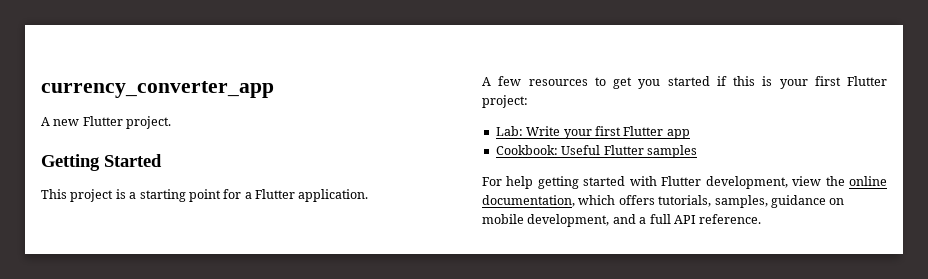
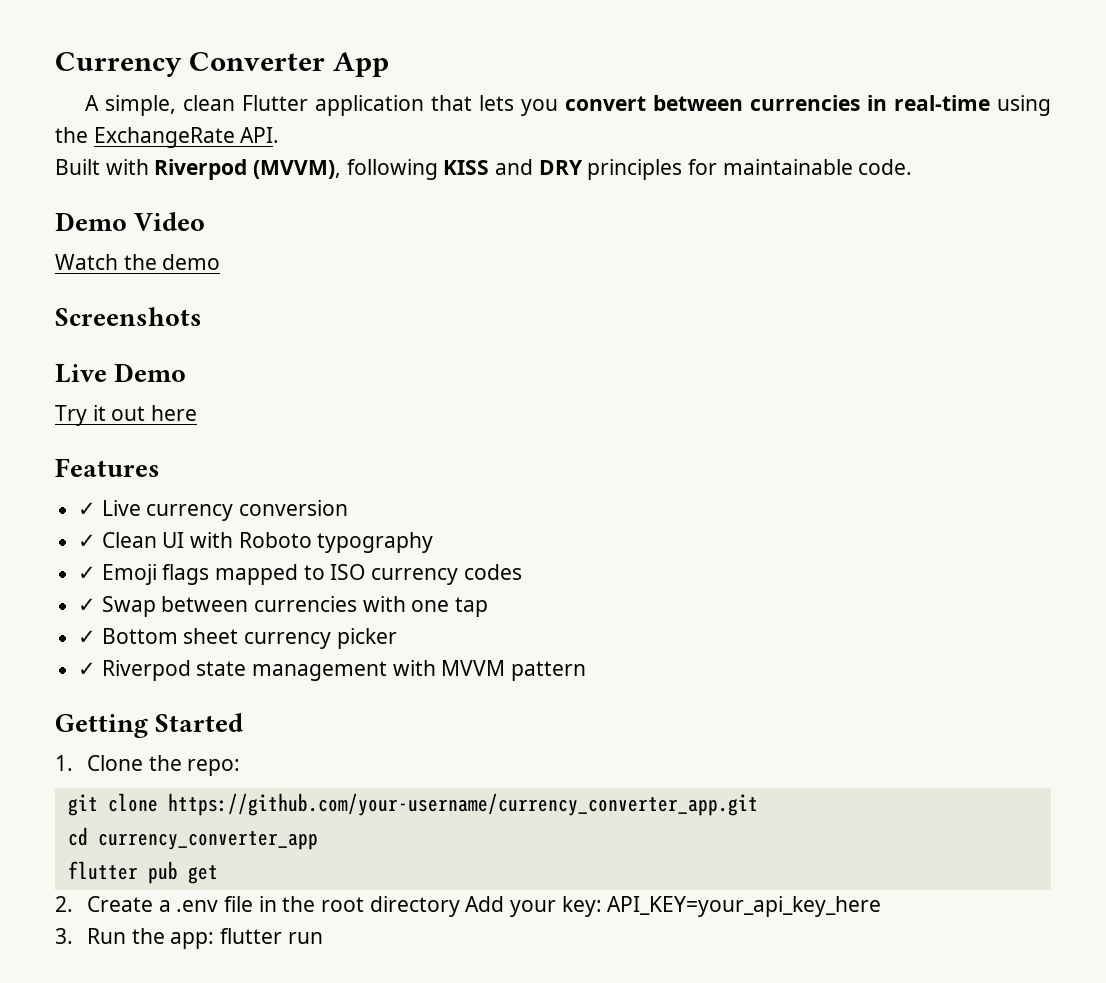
[41,81,274,98] [41,116,172,129] [41,154,162,171] [41,189,369,202] [482,76,887,89] [482,95,528,108] [495,126,690,139] [495,145,697,158] [482,176,887,189] [482,195,845,208] [482,214,762,227] currency_converter_app // A new Flutter project. // Getting Started // This project is a starting point for a Flutter application. // A few resources to get you started if this is your first Flutter project: // Lab: Write your first Flutter app // Cookbook: Useful Flutter samples // For help getting started with Flutter development, view the online documentation, which offers tutorials, samples, guidance on mobile development, and a full API reference. -> [55,52,389,77] [84,95,1051,116] [55,127,280,148] [55,159,913,180] [55,212,206,231] [55,254,221,270] [55,307,202,326] [55,363,187,383] [55,405,198,426] [55,458,160,477] [78,500,349,521] [78,532,434,553] [78,564,522,585] [78,596,489,617] [78,628,397,649] [78,660,587,681] [55,713,244,738] [55,755,241,776] [67,793,758,816] [67,827,318,850] [67,861,218,884] [55,896,882,917] [55,928,323,949] Currency Converter App // A simple, clean Flutter application that lets you convert between currencies in real-time using the ExchangeRate API. // Built with Riverpod (MVVM), following KISS and DRY principles for maintainable code. // Demo Video // Watch the demo // Screenshots // Live Demo // Try it out here // Features // ✓ Live currency conversion // ✓ Clean UI with Roboto typography // ✓ Emoji flags mapped to ISO currency codes // ✓ Swap between currencies with one tap // ✓ Bottom sheet currency picker // ✓ Riverpod state management with MVVM pattern // Getting Started // 1. Clone the repo: // git clone https://github.com/your-username/currency_converter_app.git // cd currency_converter_app // flutter pub get // 2. Create a .env file in the root directory Add your key: API_KEY=your_api_key_here // 3. Run the app: flutter run

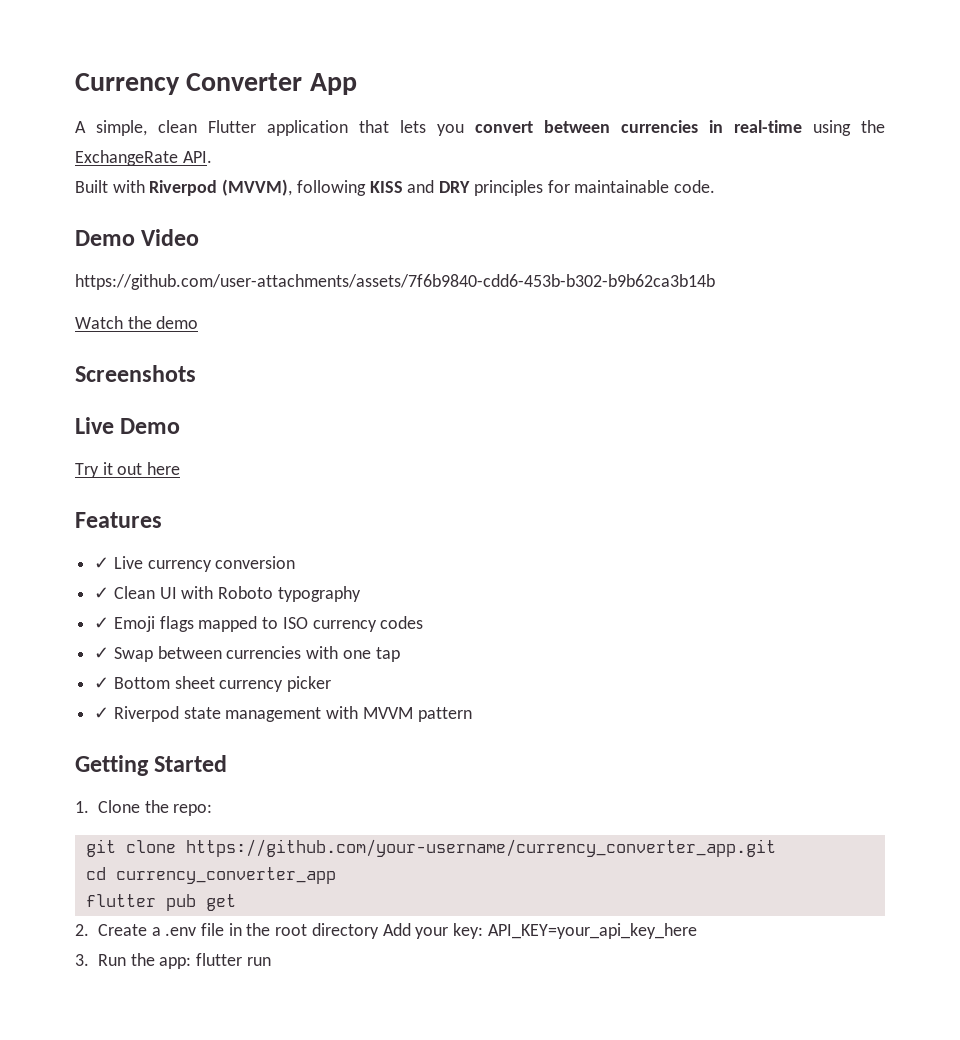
(206, 221) none -> [75,274,715,290] // https://github.com/user-attachments/assets/7f6b9840-cdd6-453b-b302-b9b62ca3b14b

